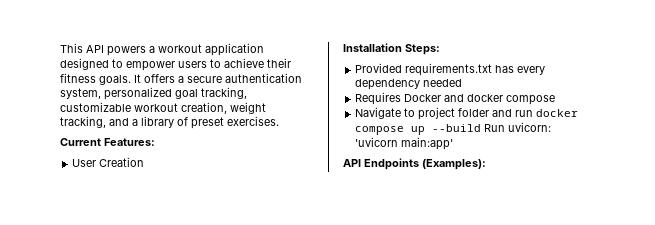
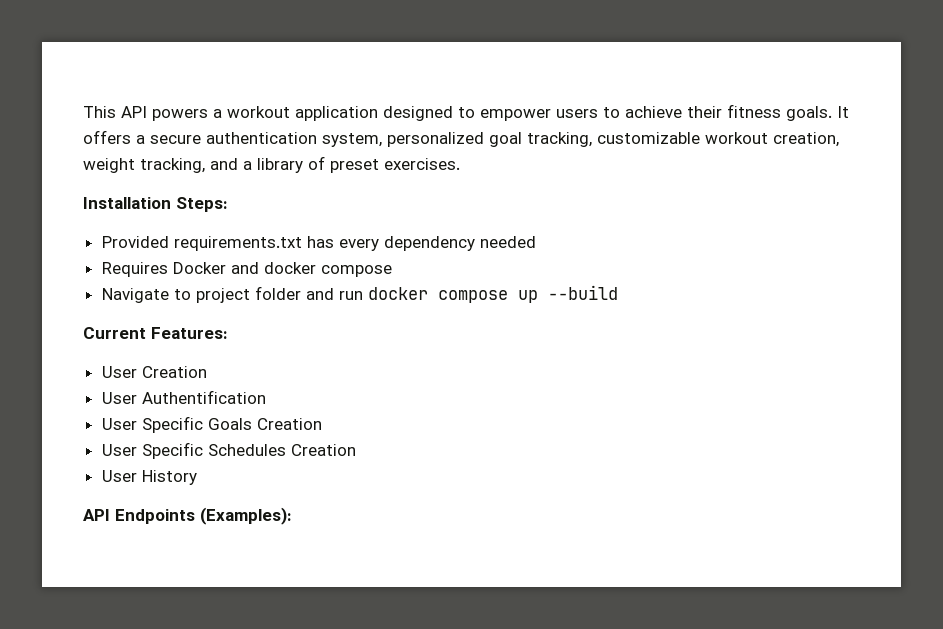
[60,138,155,146] [72,157,145,167] // Current Features: // User Creation -> (460, 164) none
[484,122,552,132] [355,137,454,150] Run uvicorn: 'uvicorn main:app' -> [83,327,228,339] [101,366,207,378] [101,390,266,404] [101,416,322,433] [101,442,356,459] [101,470,197,485] // Current Features: // User Creation // User Authentification // User Specific Goals Creation // User Specific Schedules Creation // User History

